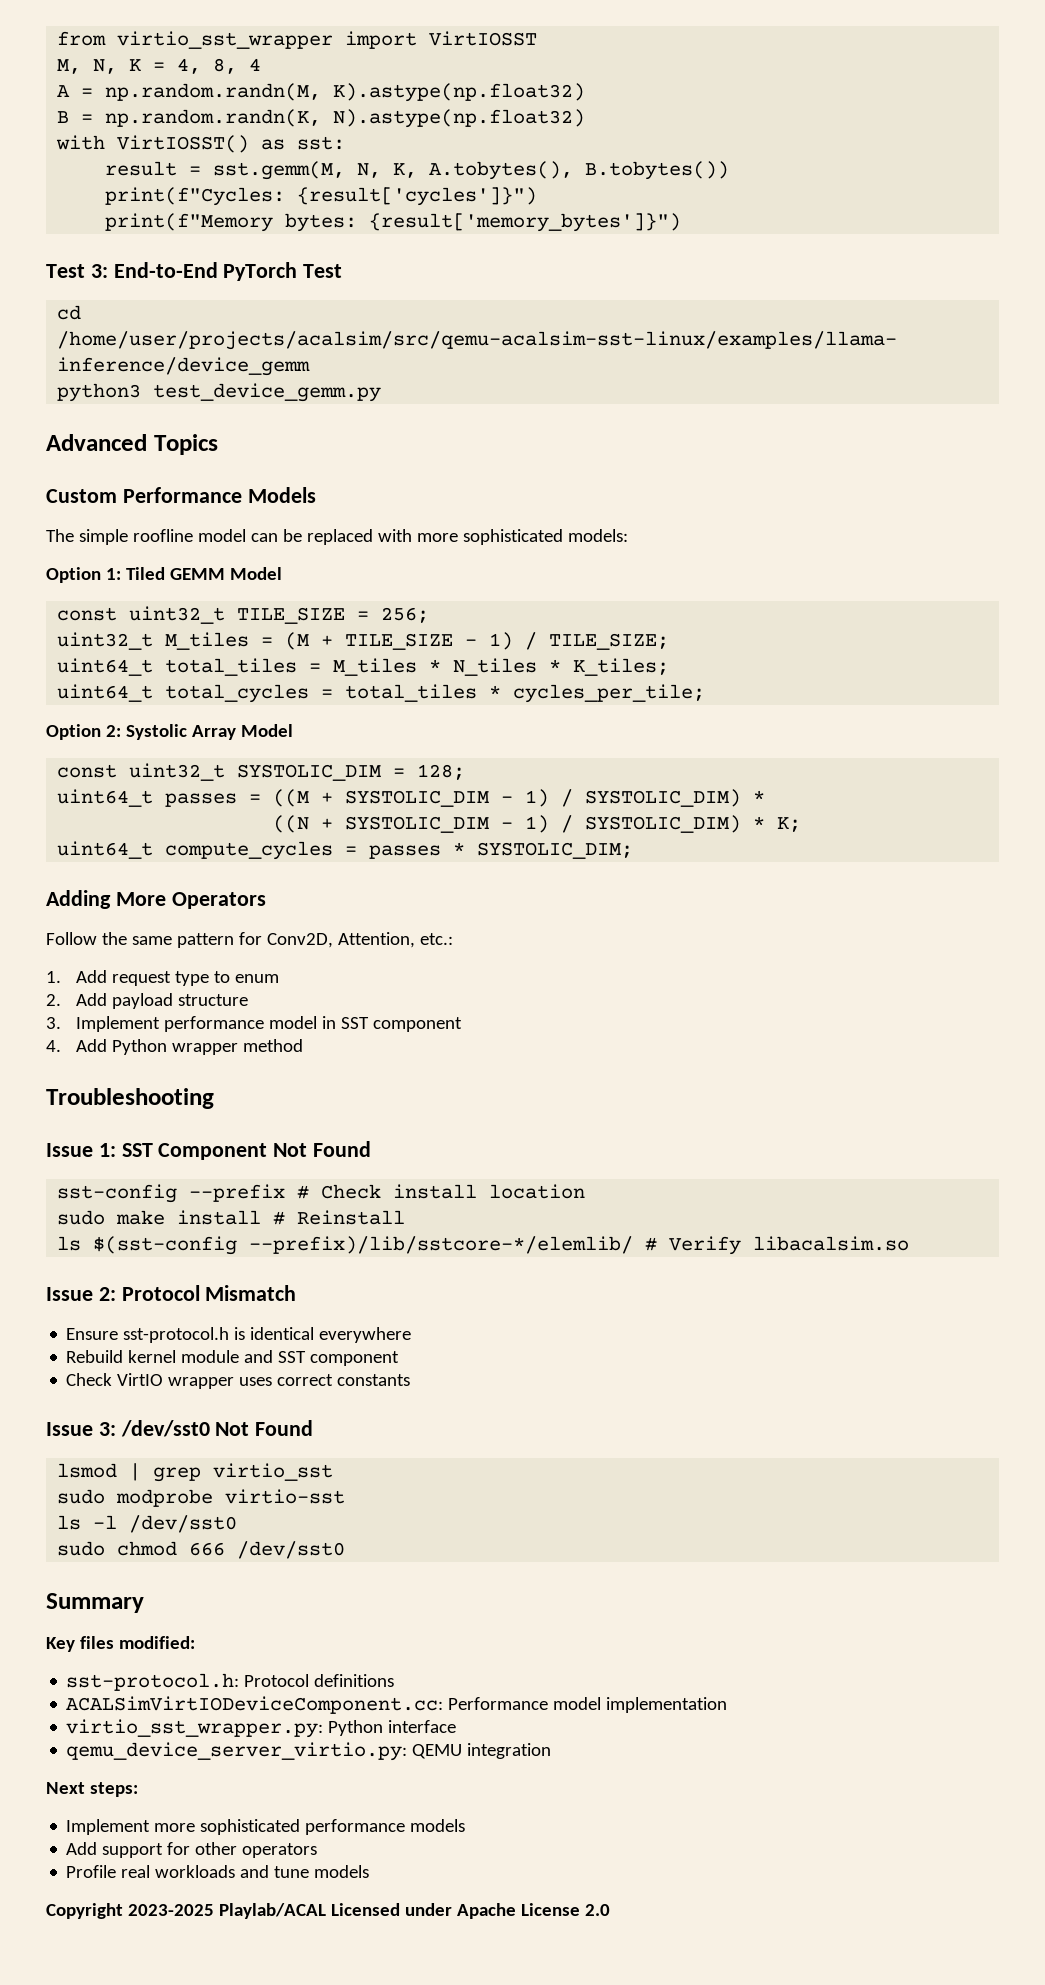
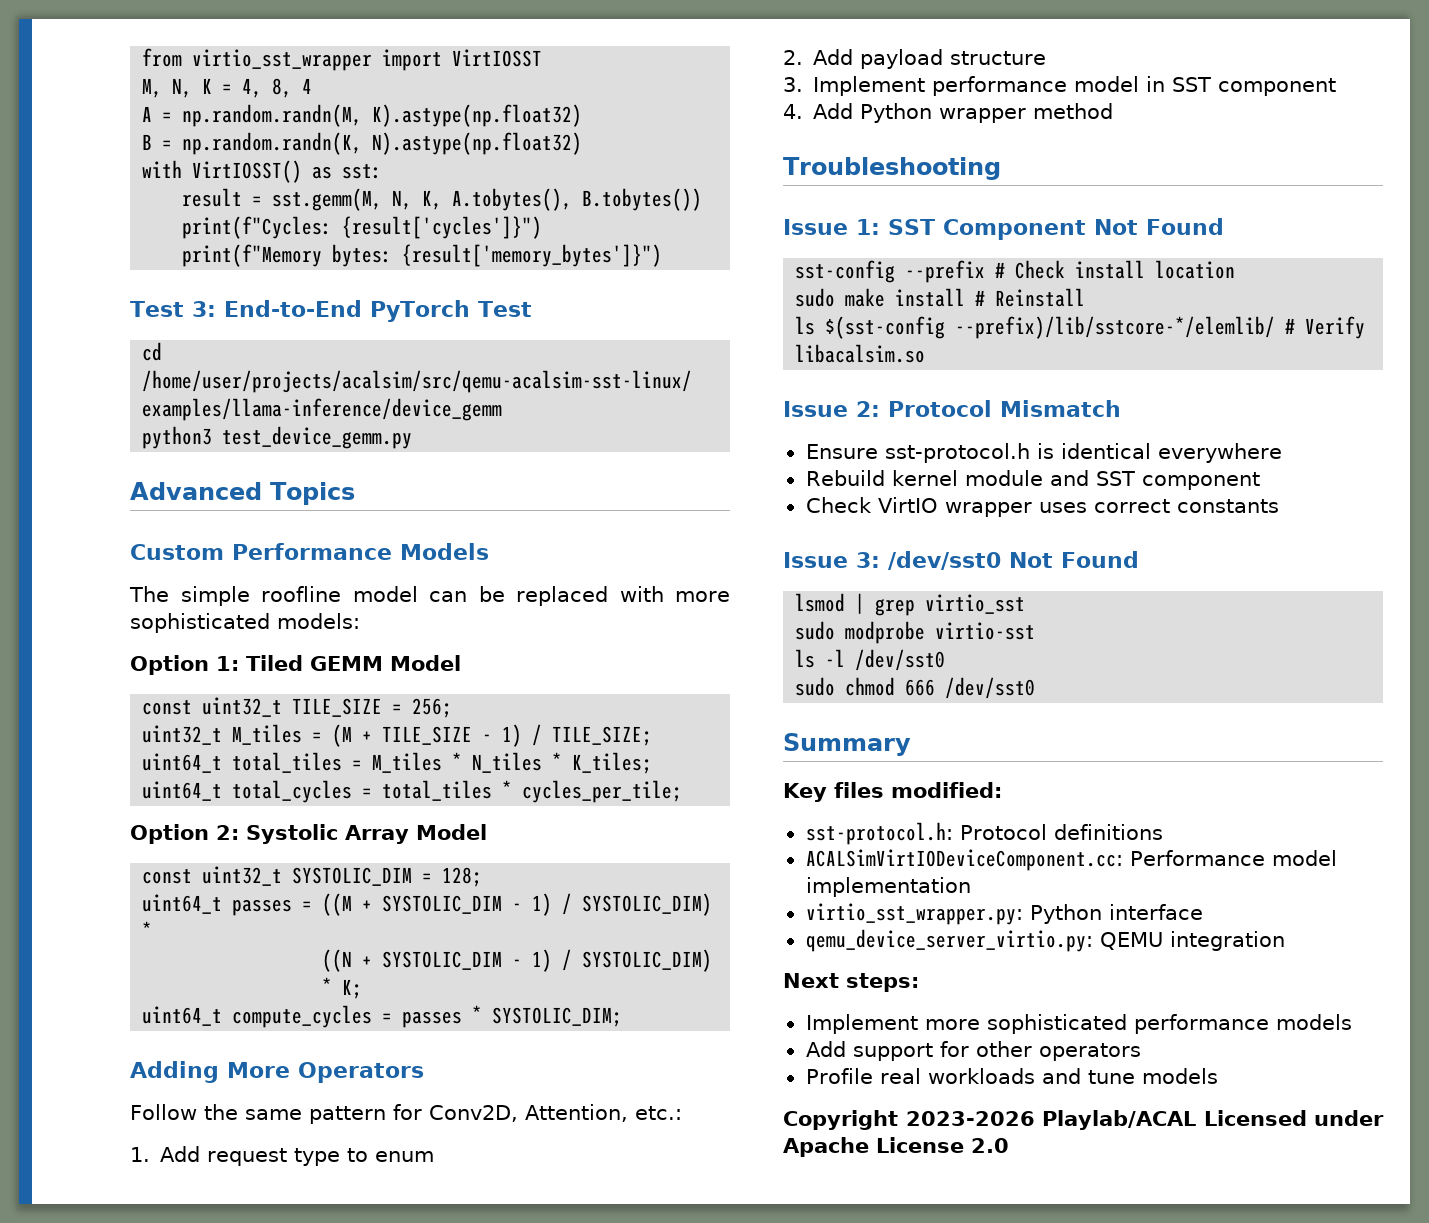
[127,1904,214,1916] 2023-2025 -> [905,1111,1035,1126] 2023-2026

